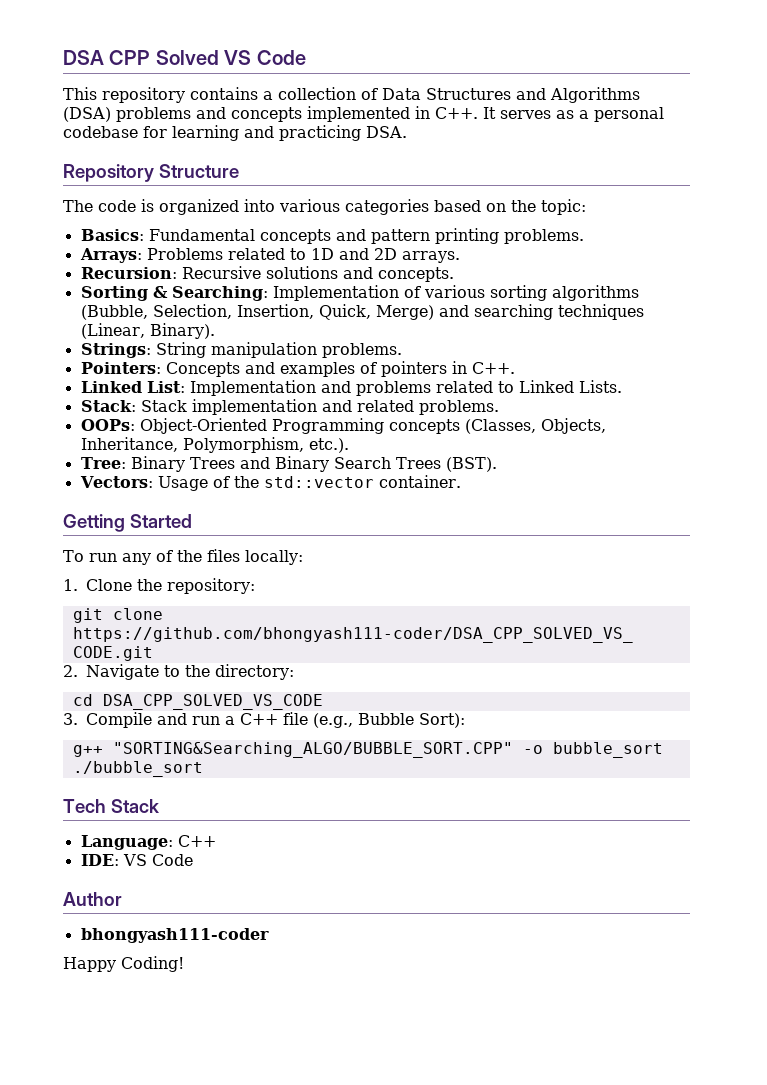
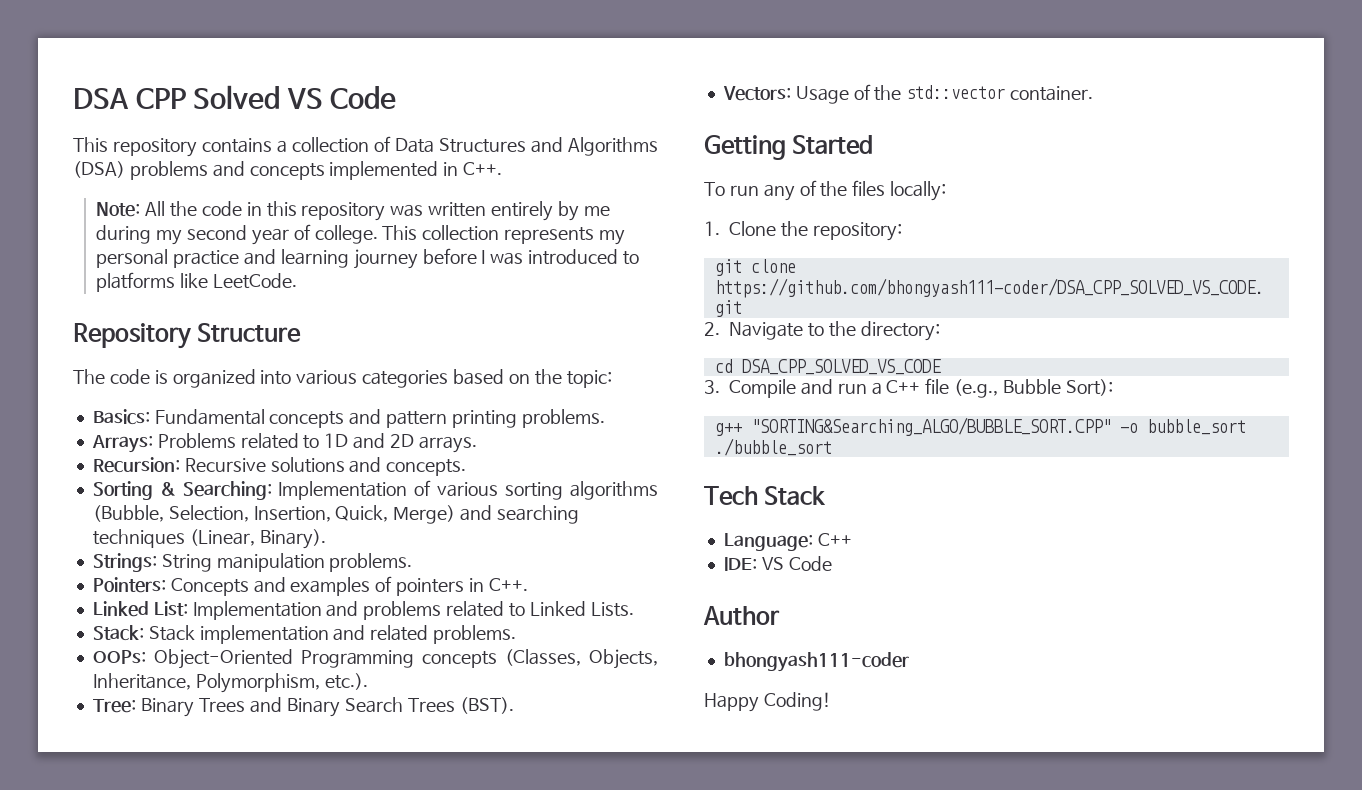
[483,107,664,122] [63,125,407,141] It serves as a personal codebase for learning and practicing DSA. -> [96,201,610,221] [96,224,626,245] [96,248,640,269] [96,272,298,292] // Note: All the code in this repository was written entirely by me during my second year of college. This collection represents my personal practice and learning journey before I was introduced to platforms like LeetCode.

